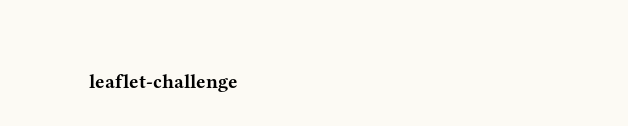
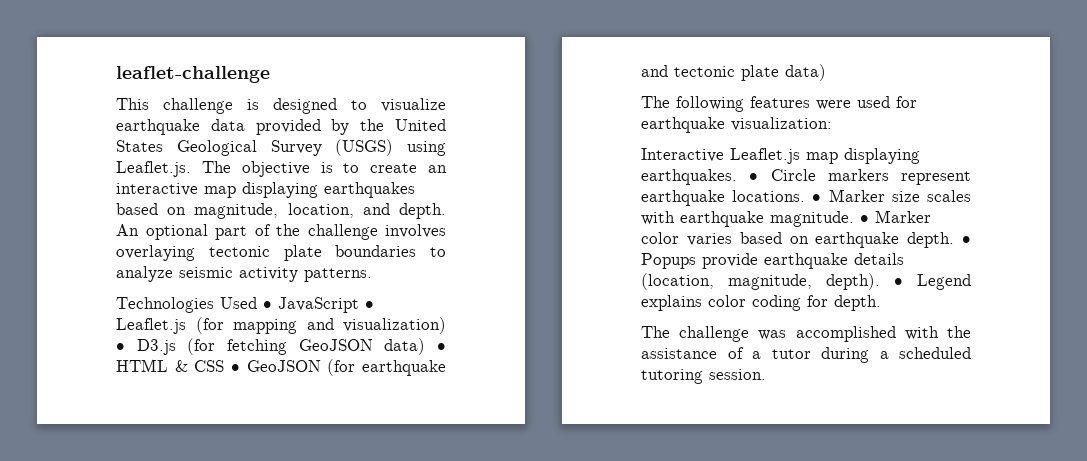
(238, 83) none -> [116,98,446,114] [116,119,447,135] [116,139,446,156] [116,161,447,177] [116,182,415,198] [116,203,446,219] [116,224,446,240] [116,245,446,261] [116,266,372,282] [116,297,374,313] [116,317,446,334] [116,338,446,355] [116,359,446,376] [641,64,826,81] [641,96,917,112] [641,117,832,133] [641,148,920,164] [641,169,971,185] [641,189,971,206] [641,210,931,227] [641,232,971,248] [641,253,904,269] [641,273,971,290] [641,295,881,311] [641,326,971,342] [641,347,971,363] [641,369,766,384] // This challenge is designed to visualize earthquake data provided by the United States Geological Survey (USGS) using Leaflet.js. The objective is to create an interactive map displaying earthquakes based on magnitude, location, and depth. An optional part of the challenge involves overlaying tectonic plate boundaries to analyze seismic activity patterns. // Technologies Used • JavaScript • Leaflet.js (for mapping and visualization) • D3.js (for fetching GeoJSON data) • HTML & CSS • GeoJSON (for earthquake and tectonic plate data) // The following features were used for earthquake visualization: // Interactive Leaflet.js map displaying earthquakes. • Circle markers represent earthquake locations. • Marker size scales with earthquake magnitude. • Marker color varies based on earthquake depth. • Popups provide earthquake details (location, magnitude, depth). • Legend explains color coding for depth. // The challenge was accomplished with the assistance of a tutor during a scheduled tutoring session.

